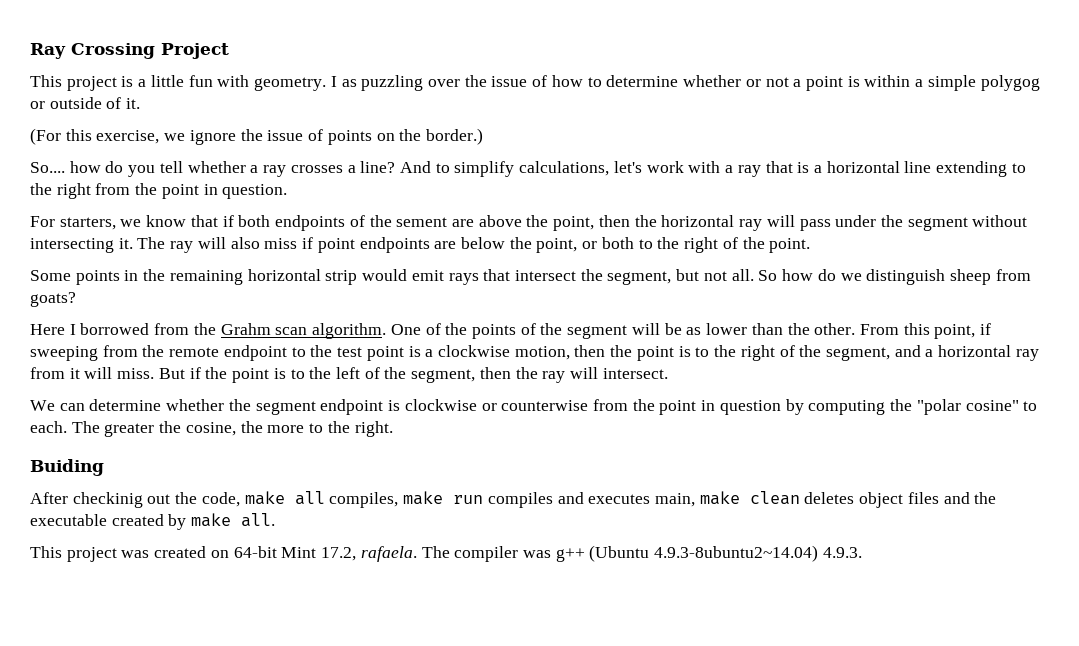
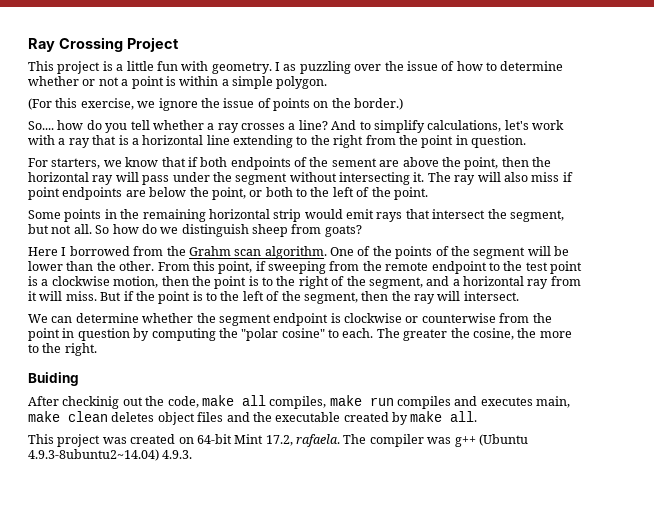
[980,75,1040,91] [30,97,141,109] polygog or outside of it. -> [276,76,328,89] polygon.
[684,237,719,253] right -> [332,187,354,197] left
[686,327,702,335] as -> (569, 251) none

